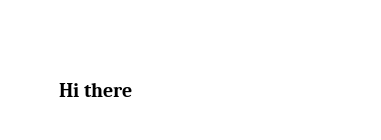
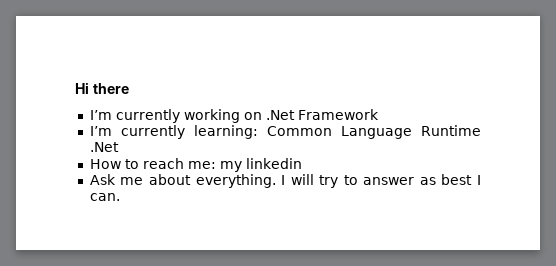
(133, 89) none -> [89,109,379,123] [89,125,481,139] [89,142,119,152] [89,158,302,172] [89,174,482,188] [89,193,120,201] // I’m currently working on .Net Framework // I’m currently learning: Common Language Runtime .Net // How to reach me: my linkedin // Ask me about everything. I will try to answer as best I can.

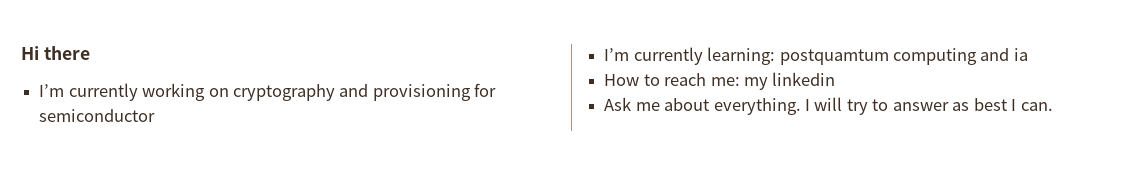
[265,109,379,120] .Net Framework -> [232,83,497,101] [39,109,156,122] cryptography and provisioning for semiconductor
[266,125,481,139] [89,142,119,152] Common Language Runtime .Net -> [779,48,1028,65] postquamtum computing and ia

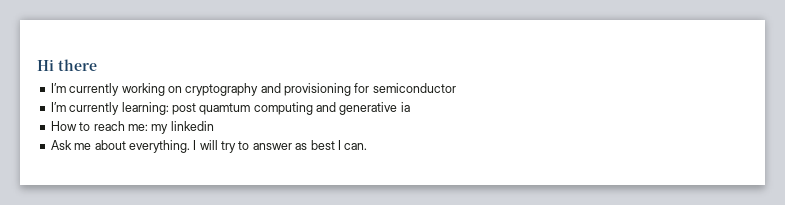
[779,49,889,65] postquamtum -> [171,103,251,115] post quamtum
(1010, 54) none -> [339,102,398,115] generative

